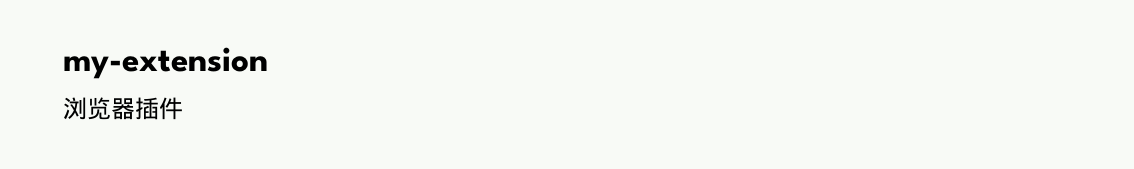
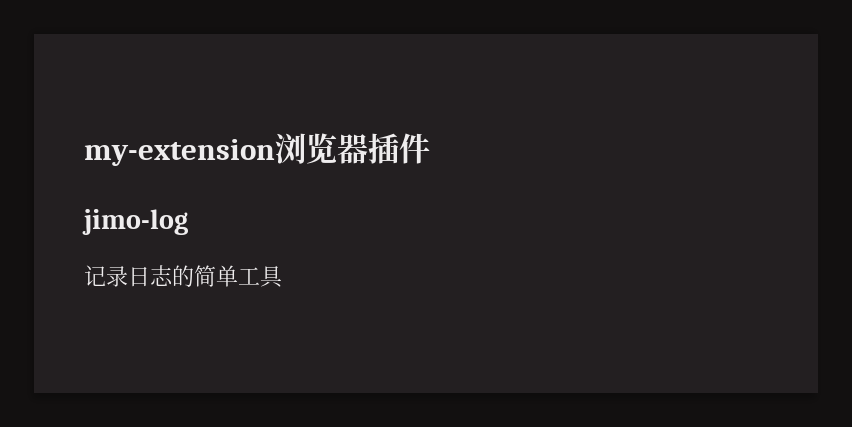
(268, 63) // -> (275, 152) none
(183, 108) none -> [82,209,188,235] [84,265,283,288] // jimo-log // 记录日志的简单工具

